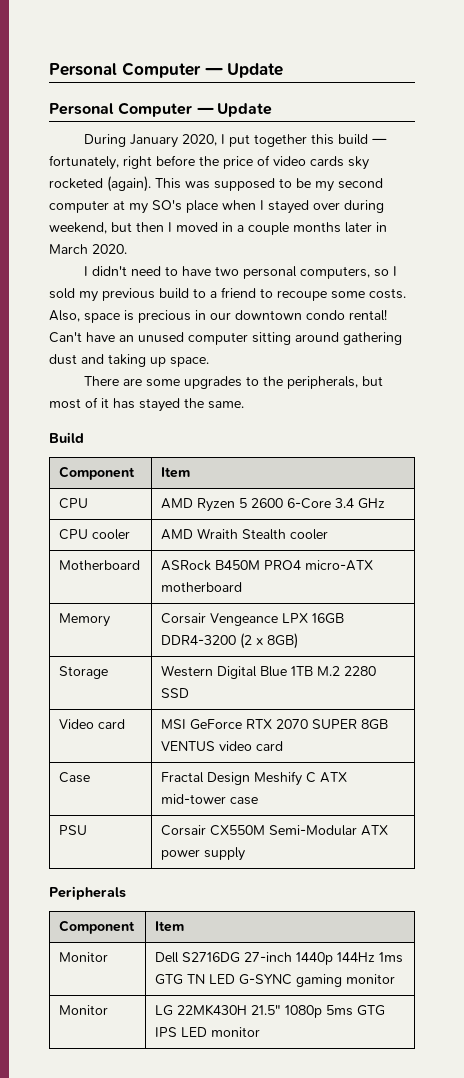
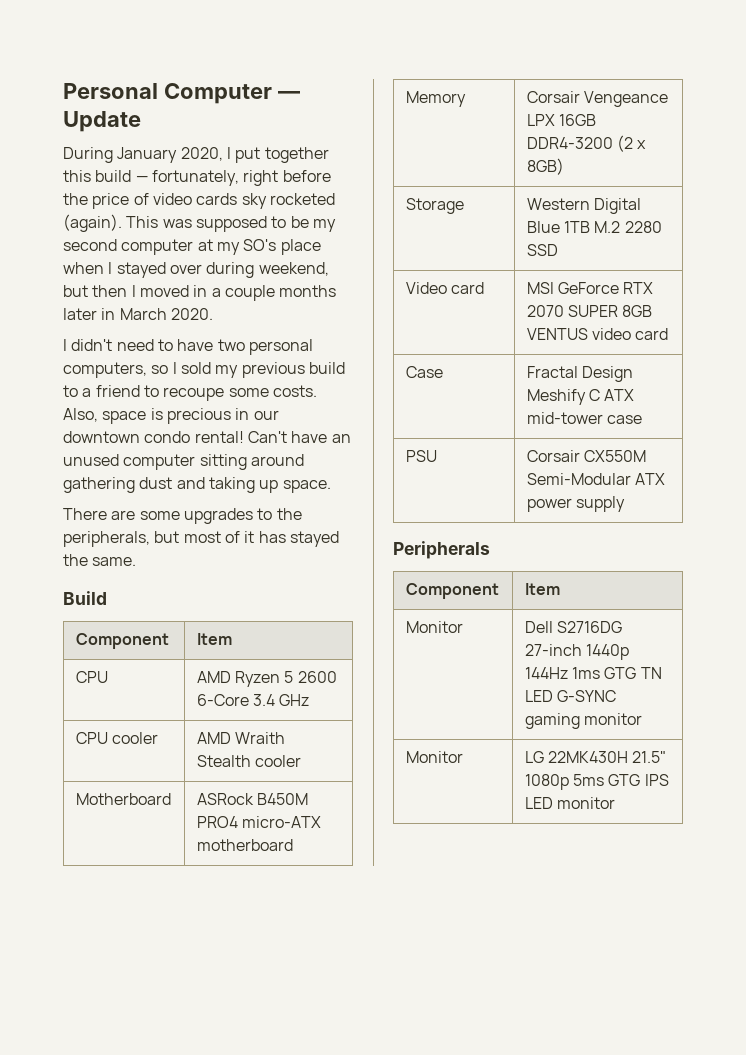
[49,62,283,78] [49,102,272,117] Personal Computer — Update // Personal Computer — Update -> [63,83,300,104] [63,111,141,132] Personal Computer — Update

